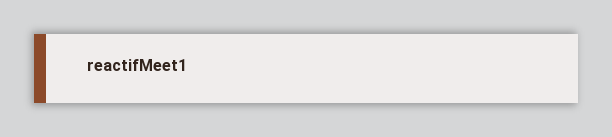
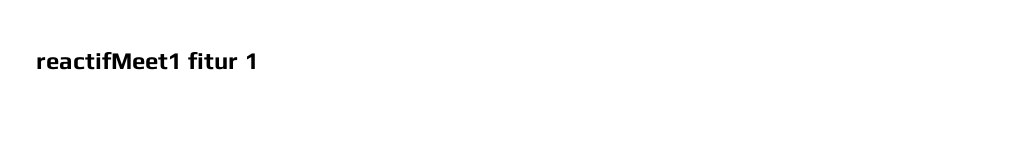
(187, 65) none -> [188,51,259,70] fitur 1

